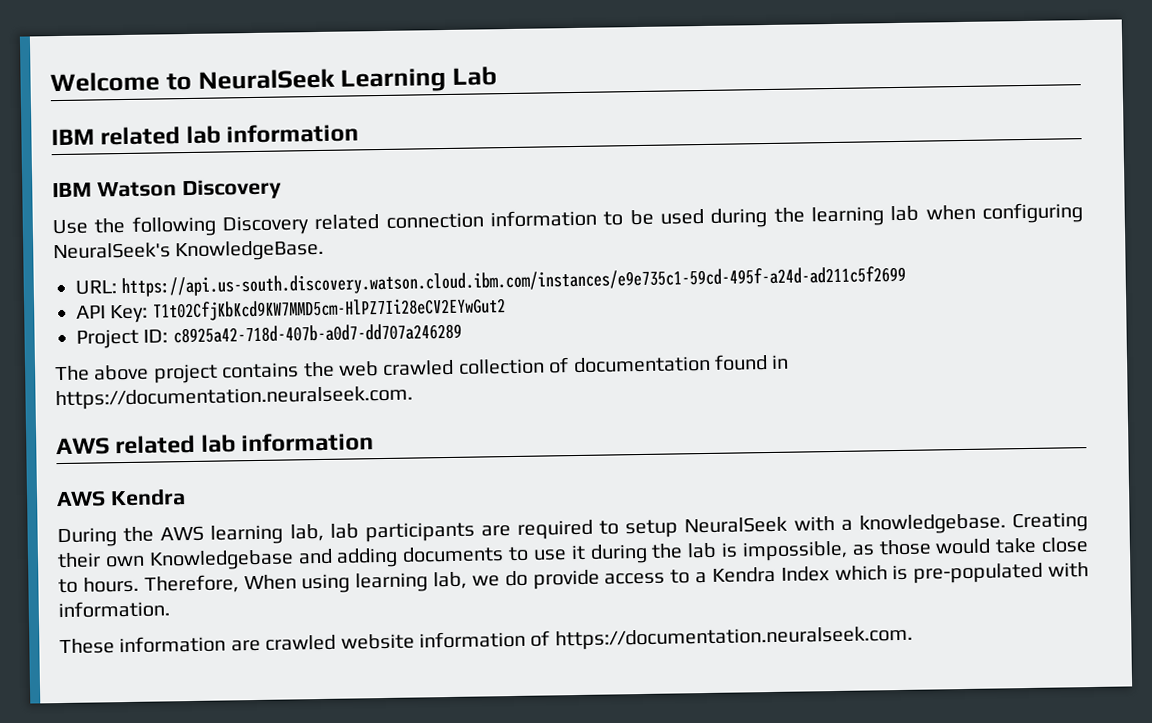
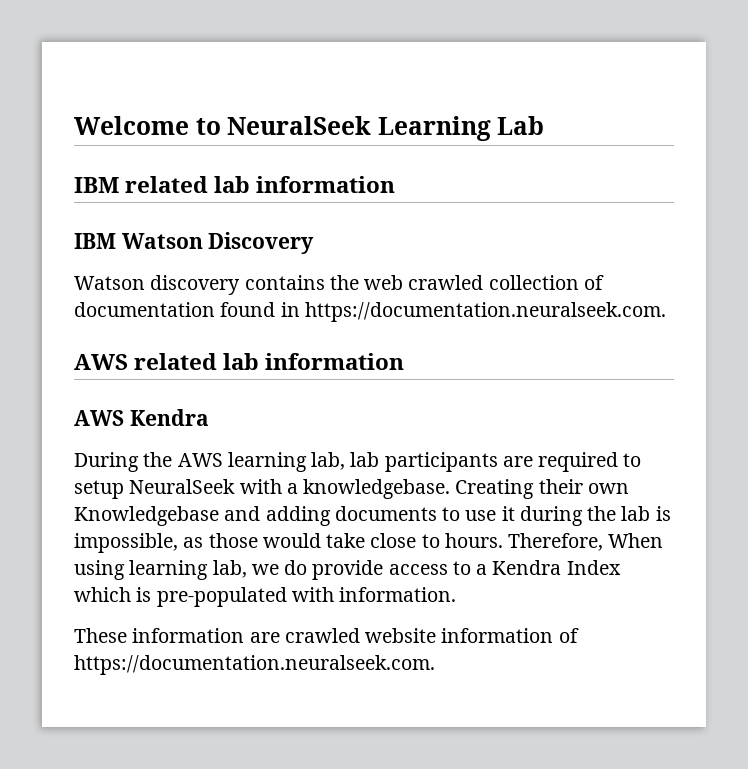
[52,202,1084,237] [53,239,325,262] [75,265,907,298] [76,297,506,324] [76,322,462,349] [55,363,218,384] Use the following Discovery related connection information to be used during the learning lab when configuring NeuralSeek's KnowledgeBase. // URL: https://api.us-south.discovery.watson.cloud.ibm.com/instances/e9e735c1-59cd-495f-a24d-ad211c5f2699 // API Key: T1t02CfjKbKcd9KW7MMD5cm-HlPZ7Ii28eCV2EYwGut2 // Project ID: c8925a42-718d-407b-a0d7-dd707a246289 // The above project -> [74,275,241,295] Watson discovery

